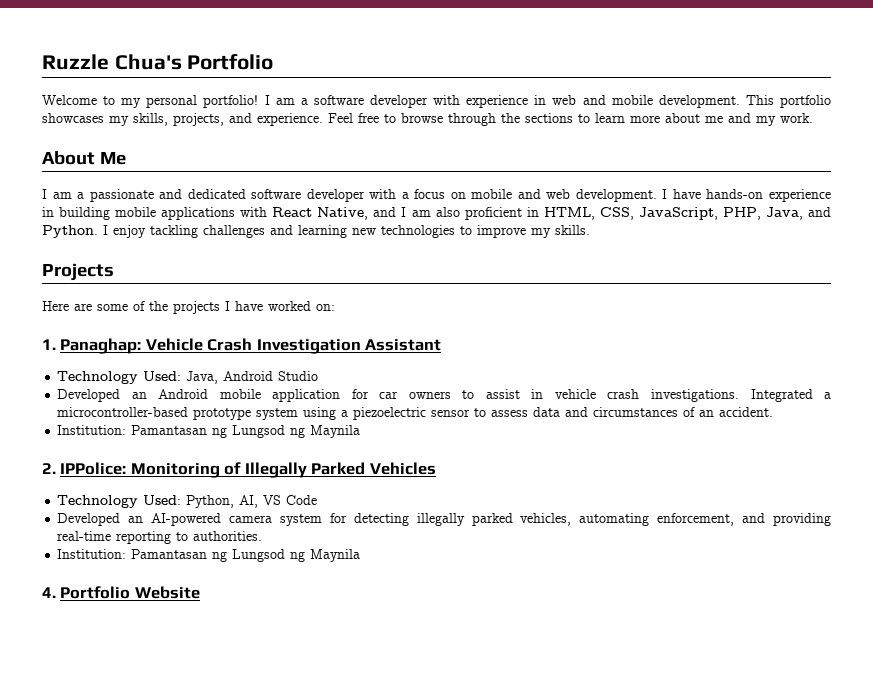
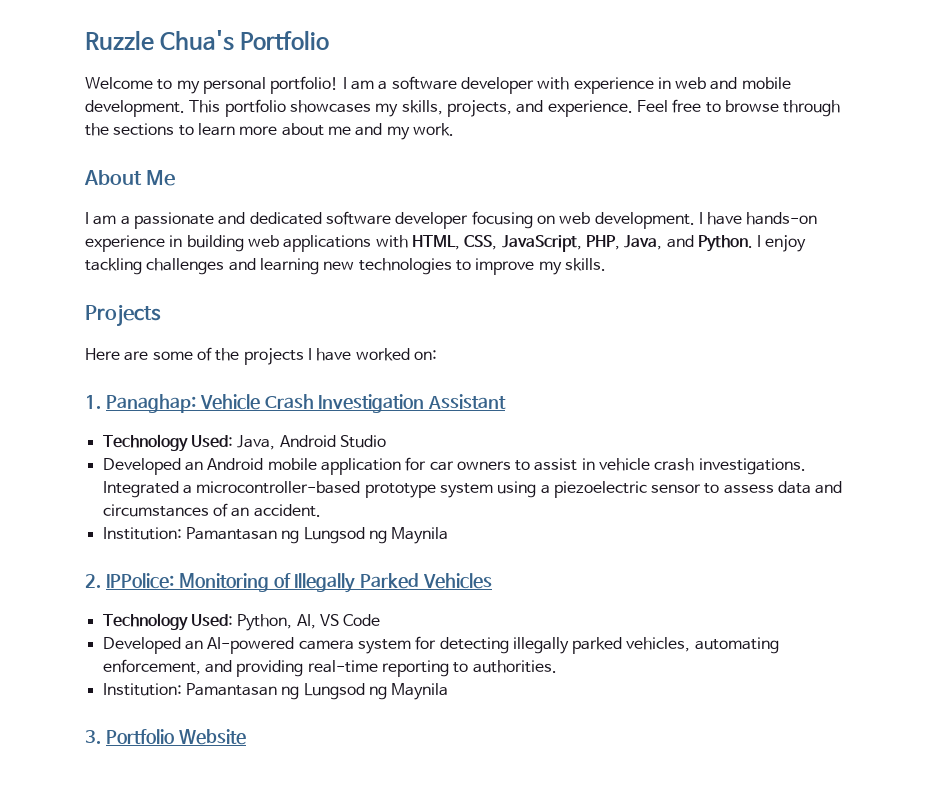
[369,189,541,199] with a focus on mobile and -> [471,211,555,229] focusing on
[115,207,157,217] mobile -> [247,235,279,247] web
[272,207,539,220] React Native, and I am also proficient in -> (408, 241) none
[42,587,56,598] 4. -> [85,730,101,744] 3.

